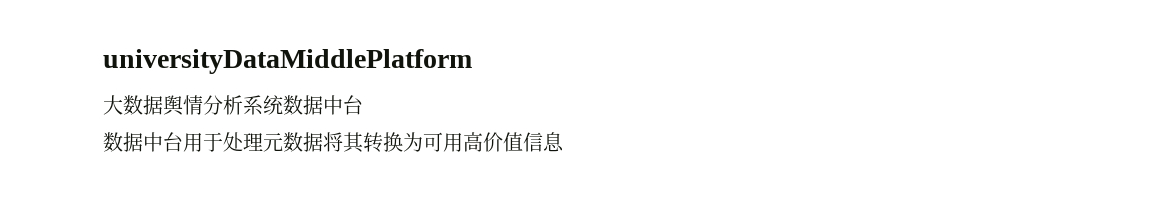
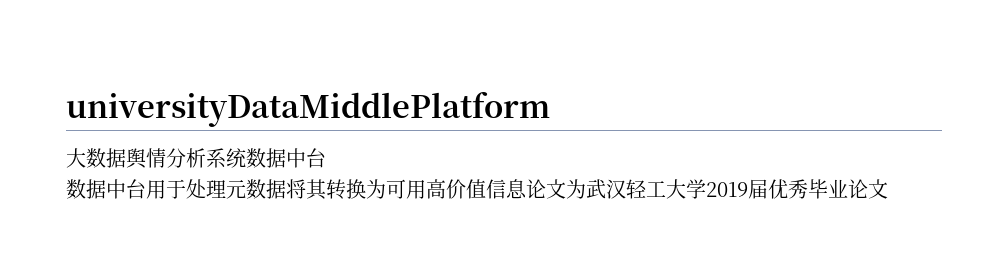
(564, 142) none -> [526,179,888,199] 论文为武汉轻工大学2019届优秀毕业论文

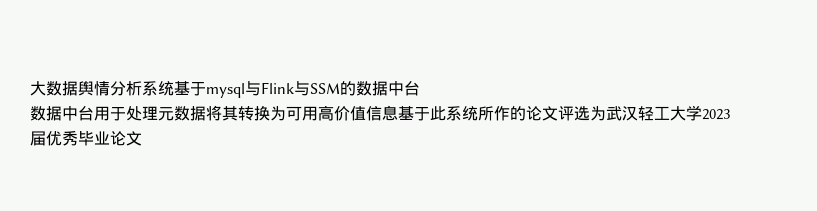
[66,92,550,127] universityDataMiddlePlatform // -> (30, 88) none
(246, 158) none -> [174,81,356,98] 基于mysql与Flink与SSM的
[526,179,566,199] 论文 -> [398,106,590,121] 基于此系统所作的论文评选
[706,182,748,197] 2019 -> [702,109,730,120] 2023

